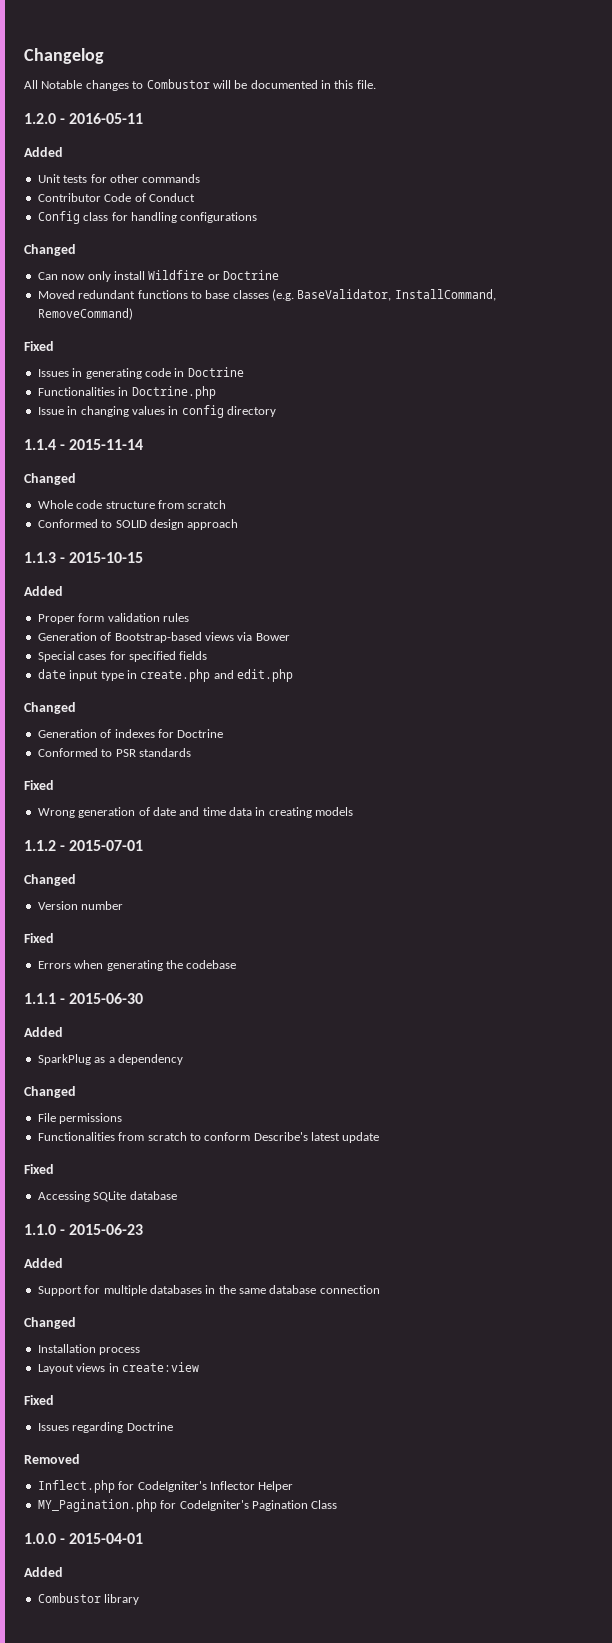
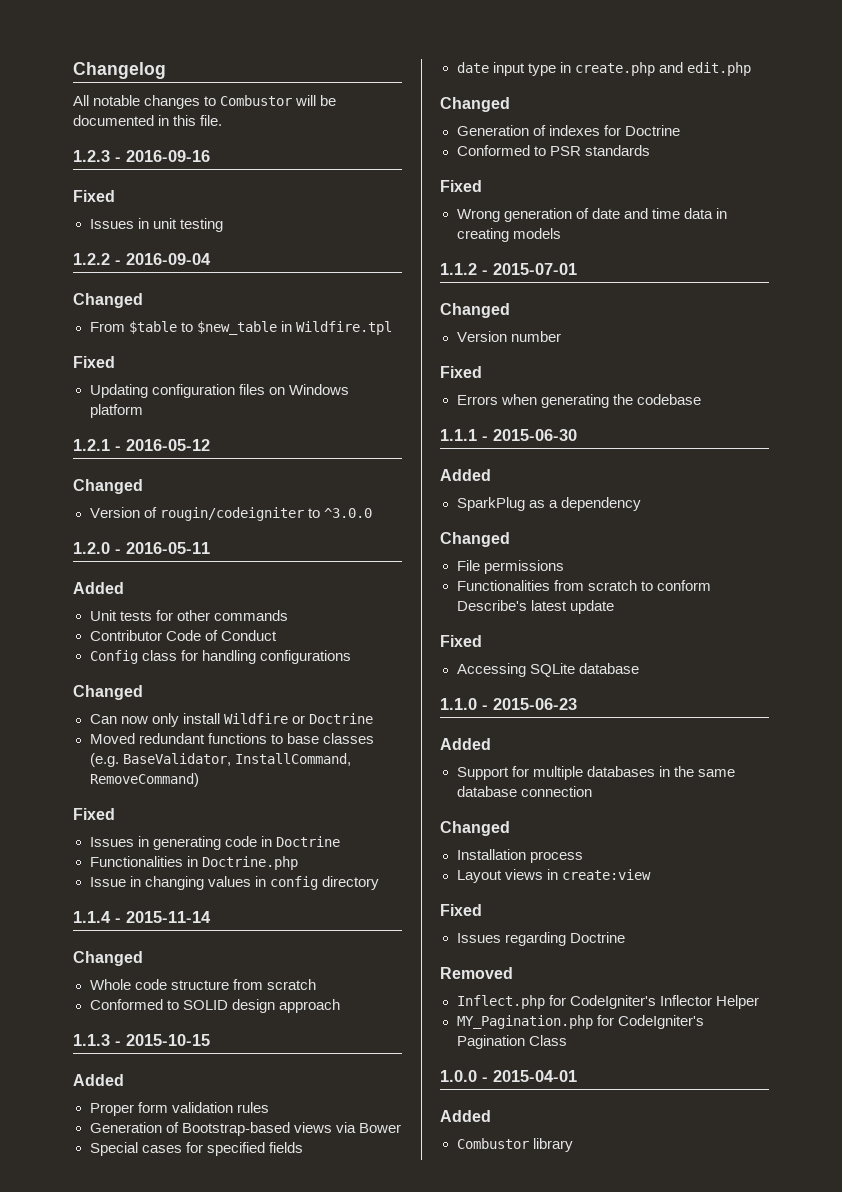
[41,80,83,89] Notable -> [93,95,141,106] notable
(376, 84) none -> [73,150,210,162] [73,190,115,202] [89,218,223,232] [73,253,211,265] [73,293,143,308] [89,321,392,335] [73,356,115,368] [89,384,349,398] [89,404,143,418] [73,439,210,451] [73,479,143,494] [89,507,372,521] // 1.2.3 - 2016-09-16 // Fixed // Issues in unit testing // 1.2.2 - 2016-09-04 // Changed // From $table to $new_table in Wildfire.tpl // Fixed // Updating configuration files on Windows platform // 1.2.1 - 2016-05-12 // Changed // Version of rougin/codeigniter to ^3.0.0

